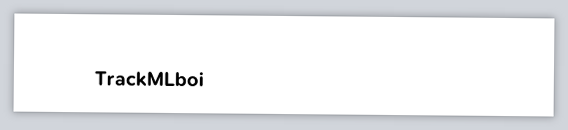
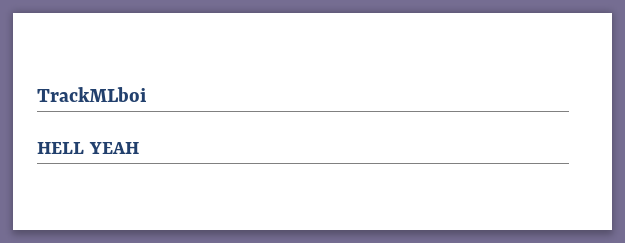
(204, 79) none -> [37,142,139,154] // HELL YEAH

